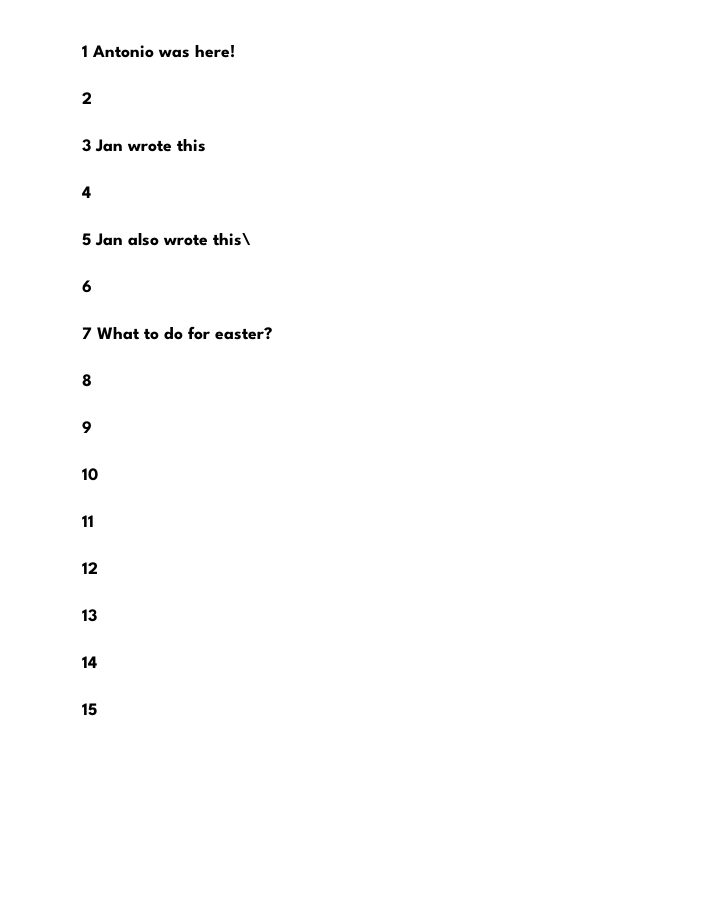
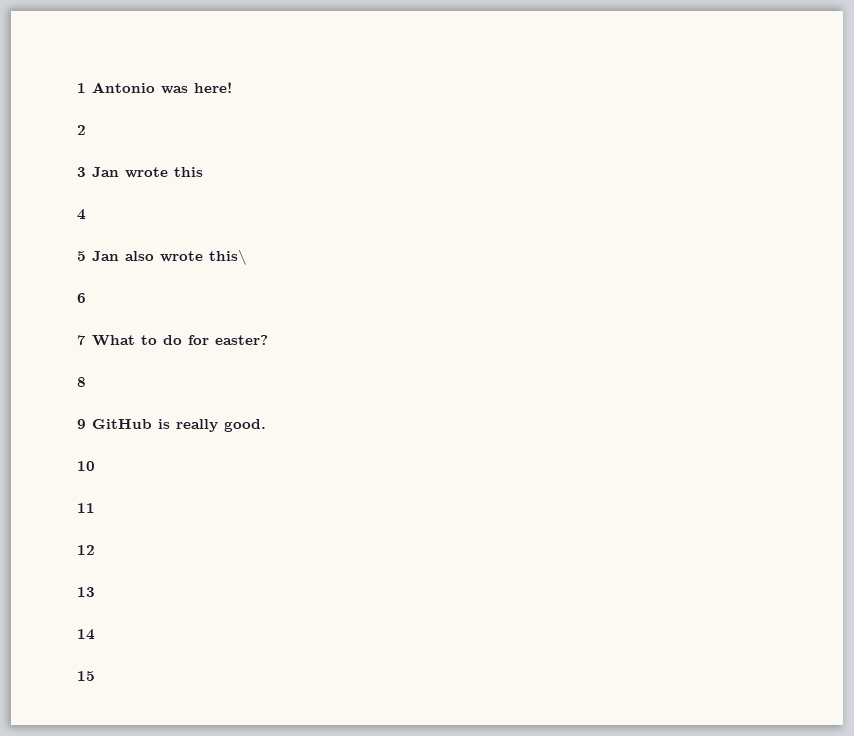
(92, 427) none -> [92,419,266,432] GitHub is really good.

